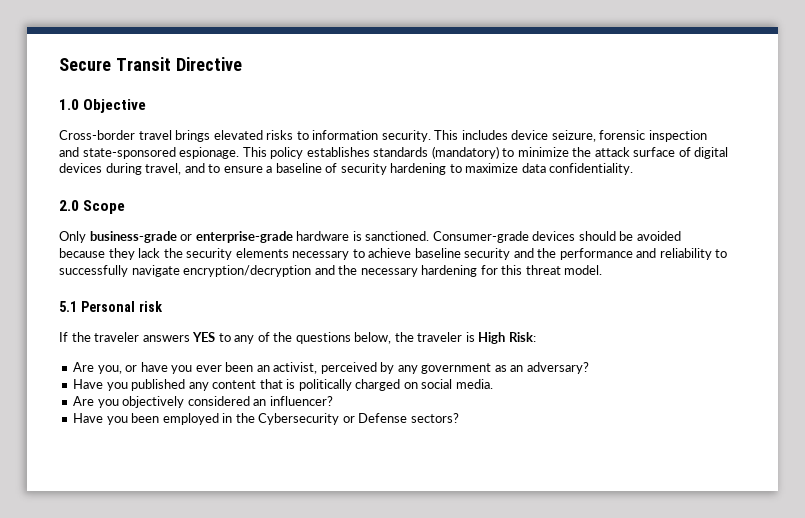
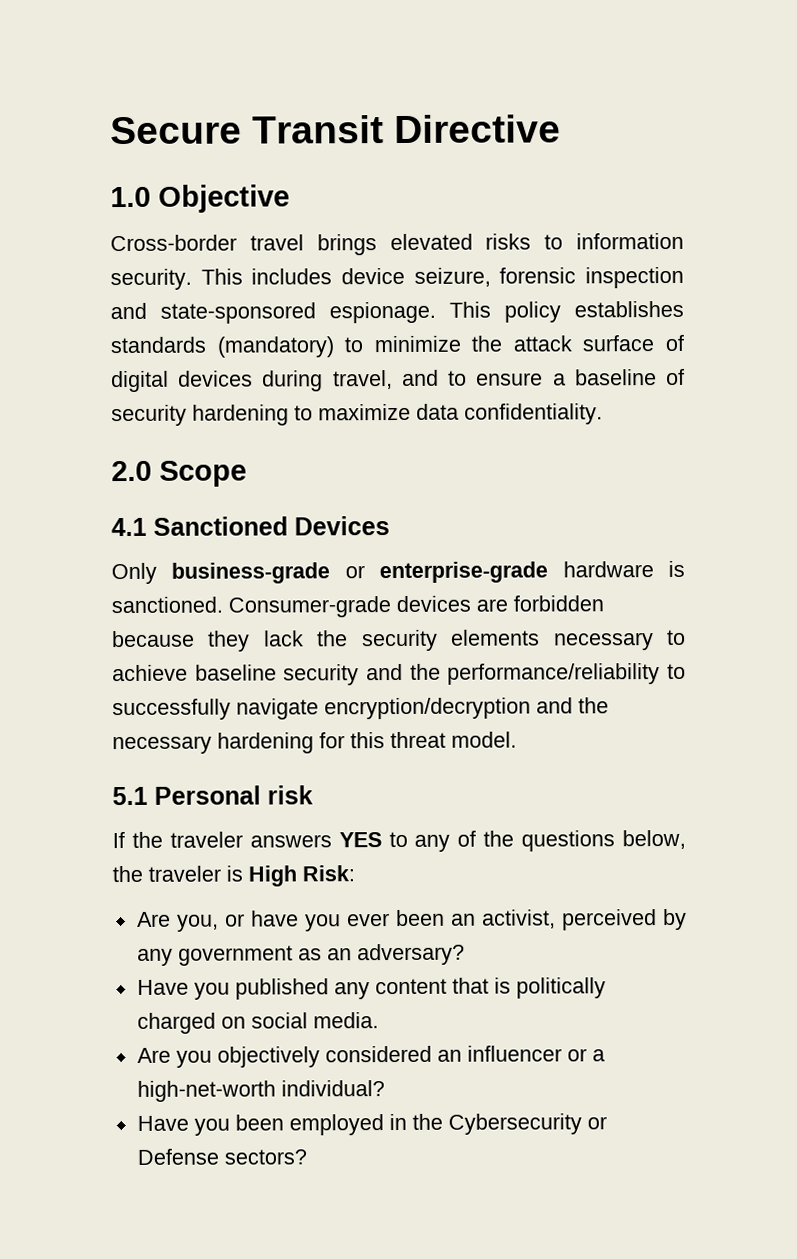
(126, 207) none -> [111,516,390,537] // 4.1 Sanctioned Devices
[578,231,681,241] should be avoided -> [476,595,604,612] are forbidden
[559,248,712,260] performance and reliability -> [447,663,661,685] performance/reliability
[269,396,333,406] influencer? -> [466,1045,605,1062] [136,1080,385,1102] influencer or a high-net-worth individual?

